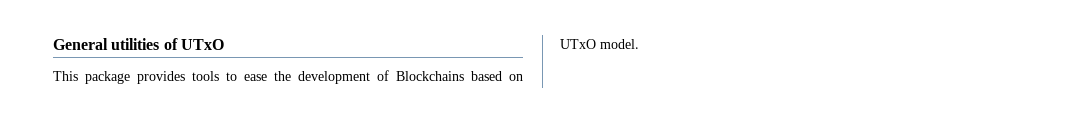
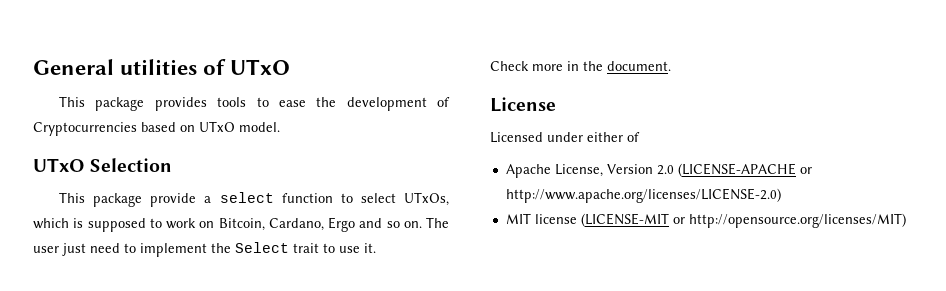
[396,71,464,81] Blockchains -> [33,122,137,136] Cryptocurrencies
(639, 44) none -> [33,158,173,172] [59,192,449,207] [33,217,449,232] [33,242,376,257] [490,61,671,71] [490,97,556,112] [490,132,640,143] [505,163,812,178] [505,188,781,203] [505,213,906,228] // UTxO Selection // This package provide a select function to select UTxOs, which is supposed to work on Bitcoin, Cardano, Ergo and so on. The user just need to implement the Select trait to use it. // Check more in the document. // License // Licensed under either of // Apache License, Version 2.0 (LICENSE-APACHE or http://www.apache.org/licenses/LICENSE-2.0) // MIT license (LICENSE-MIT or http://opensource.org/licenses/MIT)

